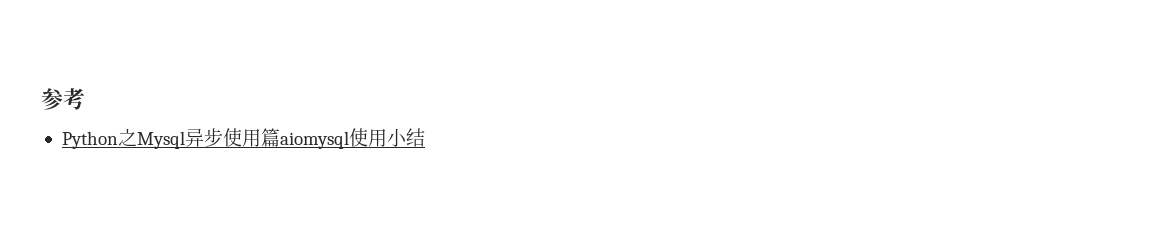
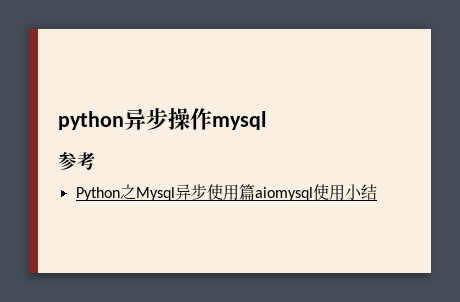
(41, 99) none -> [58,108,266,130] python异步操作mysql //

